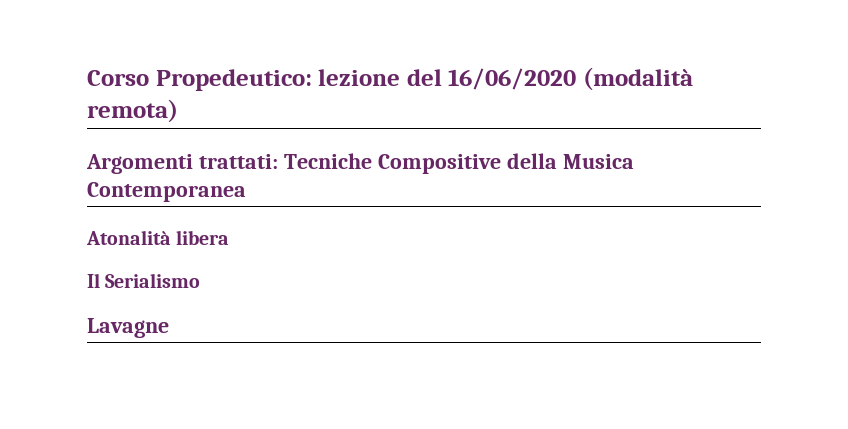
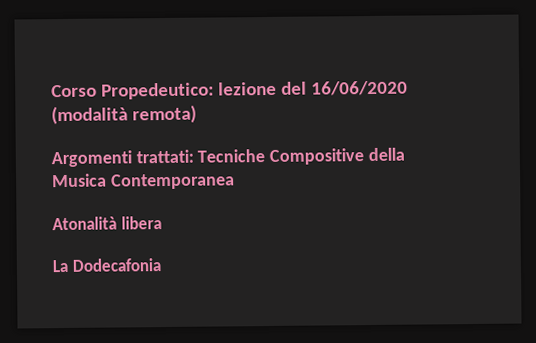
[87,273,201,288] [87,318,169,338] Il Serialismo // Lavagne -> [52,258,161,273] La Dodecafonia

